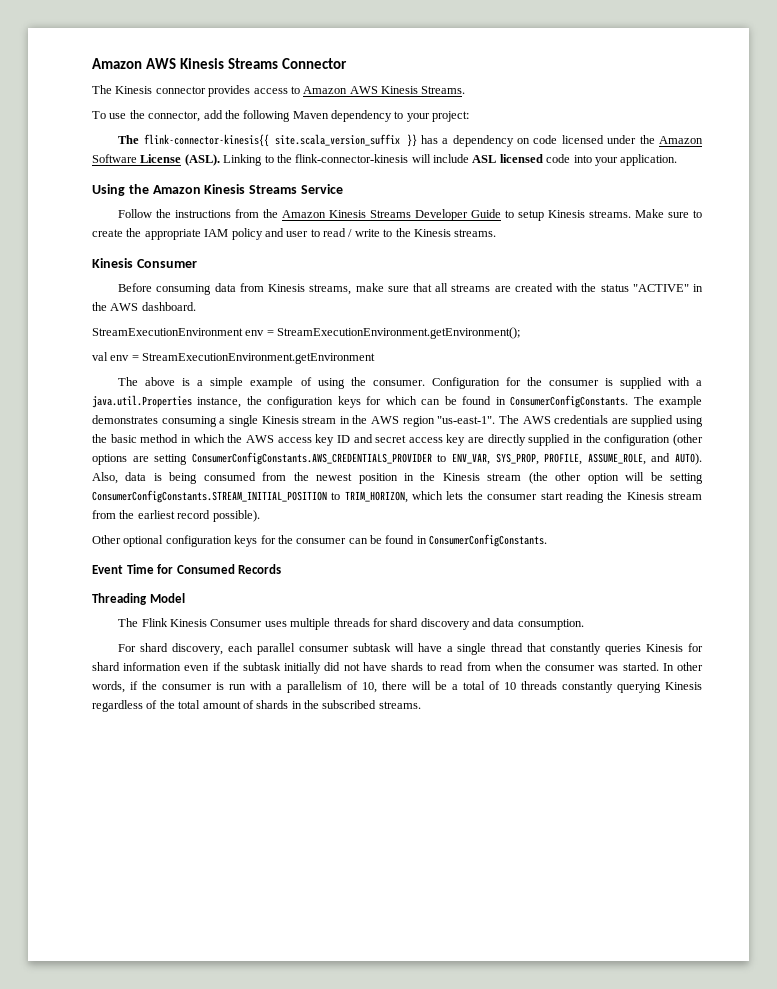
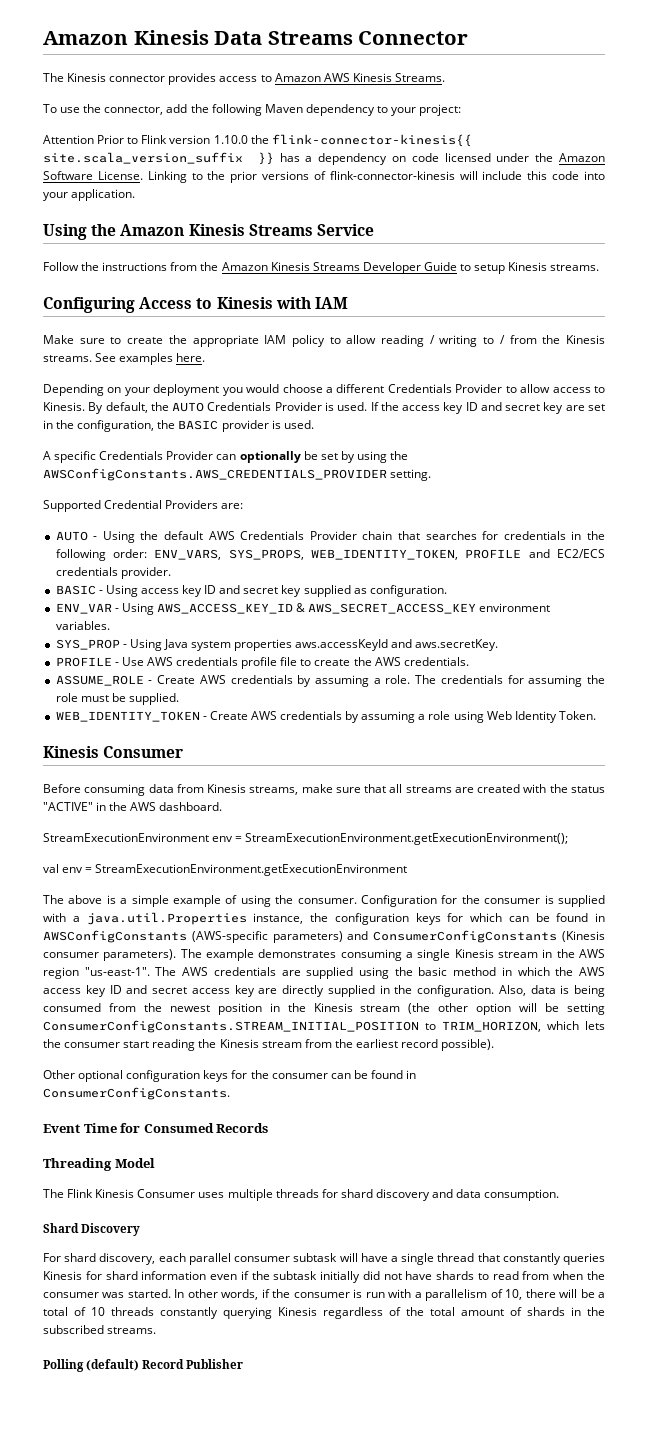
[92,58,225,69] Amazon AWS Kinesis -> [43,30,263,45] Amazon Kinesis Data
[118,135,140,144] The -> [43,135,269,144] Attention Prior to Flink version 1.10.0 the
[140,154,220,166] License (ASL). -> [97,171,143,180] License.
(292, 158) none -> [230,171,326,183] prior versions of
[472,154,543,163] ASL licensed -> [527,171,548,180] this
(632, 214) none -> [43,297,348,313] // Configuring Access to Kinesis with IAM //
[264,228,497,237] and user to read / write to the Kinesis streams. -> [329,335,605,347] [43,353,206,365] [43,384,606,396] [43,402,605,414] [43,420,314,432] [43,451,409,463] [43,468,432,481] [43,500,244,512] [55,531,605,543] [55,549,605,561] [55,567,171,579] [55,585,447,597] [55,603,551,615] [55,621,110,630] [55,639,499,651] [55,657,469,669] [55,675,605,687] [55,693,179,705] [55,711,596,723] to allow reading / writing to / from the Kinesis streams. See examples here. // Depending on your deployment you would choose a different Credentials Provider to allow access to Kinesis. By default, the AUTO Credentials Provider is used. If the access key ID and secret key are set in the configuration, the BASIC provider is used. // A specific Credentials Provider can optionally be set by using the AWSConfigConstants.AWS_CREDENTIALS_PROVIDER setting. // Supported Credential Providers are: // AUTO - Using the default AWS Credentials Provider chain that searches for credentials in the following order: ENV_VARS, SYS_PROPS, WEB_IDENTITY_TOKEN, PROFILE and EC2/ECS credentials provider. // BASIC - Using access key ID and secret key supplied as configuration. // ENV_VAR - Using AWS_ACCESS_KEY_ID & AWS_SECRET_ACCESS_KEY environment variables. // SYS_PROP - Using Java system properties aws.accessKeyId and aws.secretKey. // PROFILE - Use AWS credentials profile file to create the AWS credentials. // ASSUME_ROLE - Create AWS credentials by assuming a role. The credentials for assuming the role must be supplied. // WEB_IDENTITY_TOKEN - Create AWS credentials by assuming a role using Web Identity Token.
[277,327,521,339] StreamExecutionEnvironment.getEnvironment(); -> [245,833,569,845] StreamExecutionEnvironment.getExecutionEnvironment();
[142,353,376,364] StreamExecutionEnvironment.getEnvironment -> [95,864,408,876] StreamExecutionEnvironment.getExecutionEnvironment
[510,395,629,408] ConsumerConfigConstants. -> [43,930,605,943] [43,949,177,961] AWSConfigConstants (AWS-specific parameters) and ConsumerConfigConstants (Kinesis consumer parameters).
[604,434,703,446] [92,452,703,465] configuration (other options are setting ConsumerConfigConstants.AWS_CREDENTIALS_PROVIDER to ENV_VAR, SYS_PROP, PROFILE, ASSUME_ROLE, and AUTO). -> [417,985,494,997] configuration.
(584, 624) none -> [43,1223,141,1236] // Shard Discovery
(421, 705) none -> [43,1359,244,1372] // Polling (default) Record Publisher

